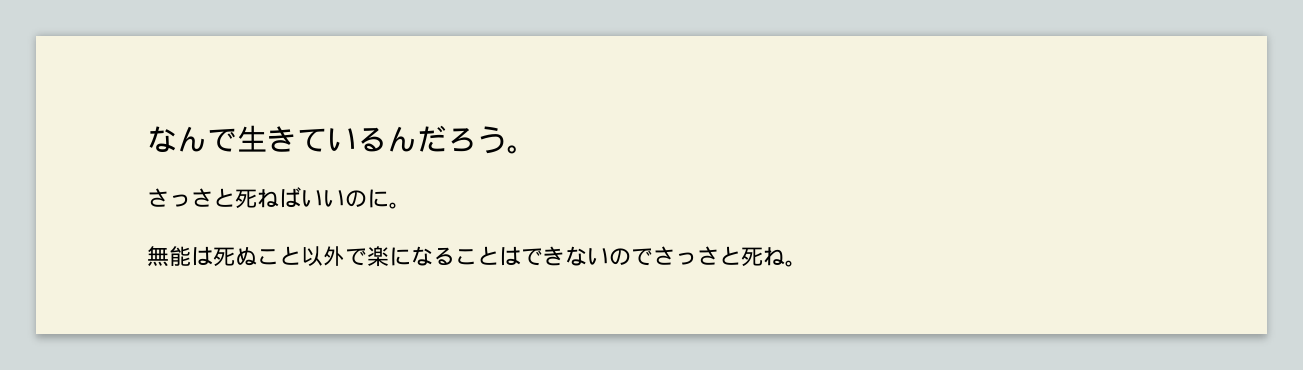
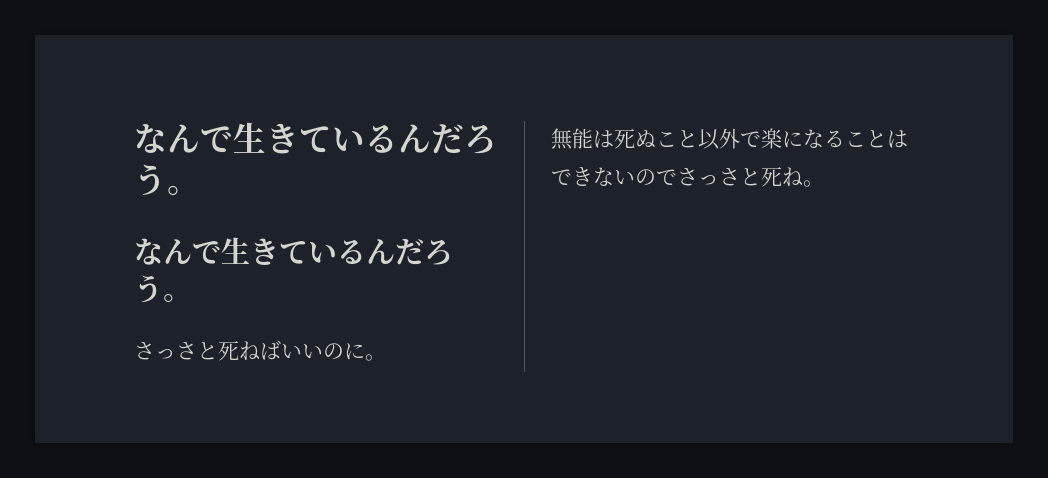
[147,125,537,154] なんで生きているんだろう。 -> [134,122,497,154] [134,164,200,196] [134,237,453,266] [134,275,192,303] なんで生きているんだろう。 // なんで生きているんだろう。

